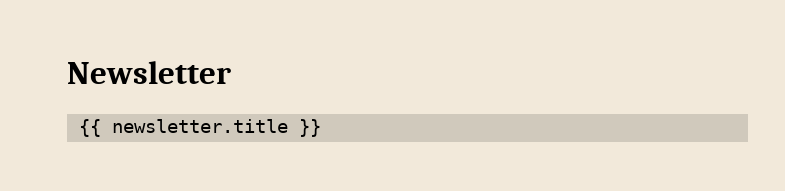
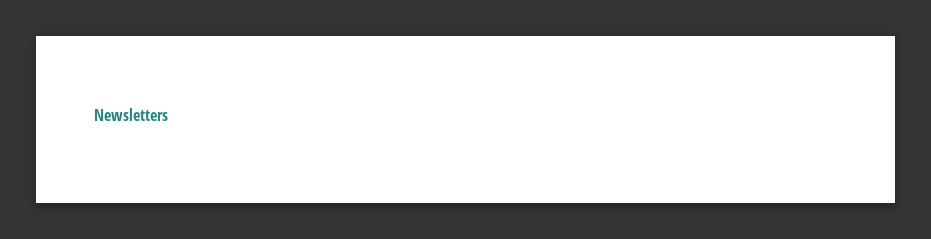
[67,61,231,84] [79,119,322,137] Newsletter // {{ newsletter.title }} -> [94,108,168,121] Newsletters

